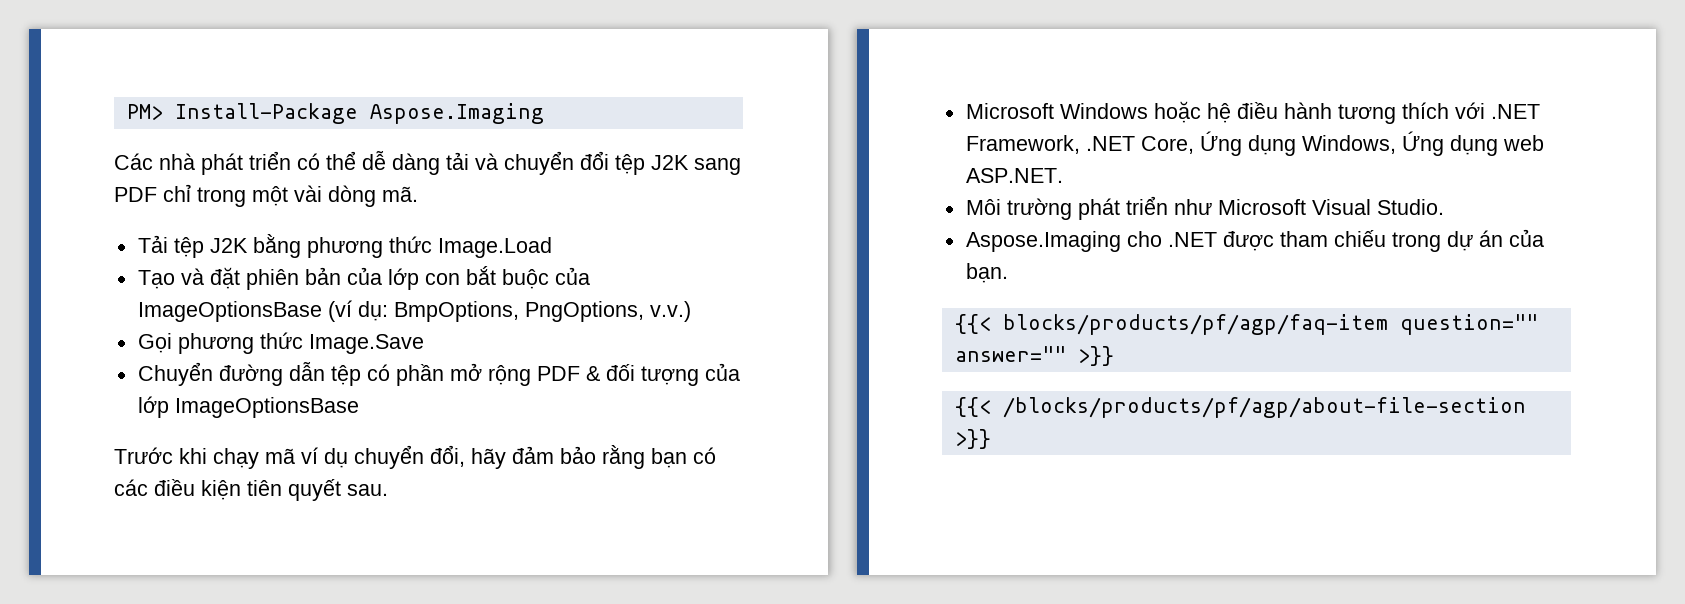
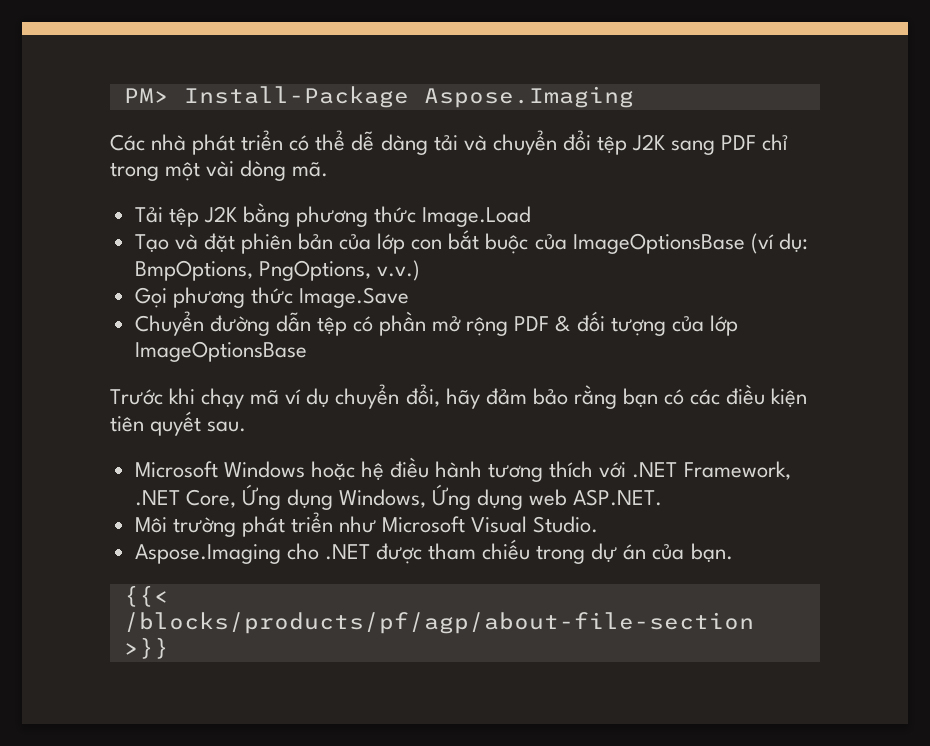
[954,314,1538,335] [954,346,1114,366] // {{< blocks/products/pf/agp/faq-item question="" answer="" >}} -> (733, 552) none

